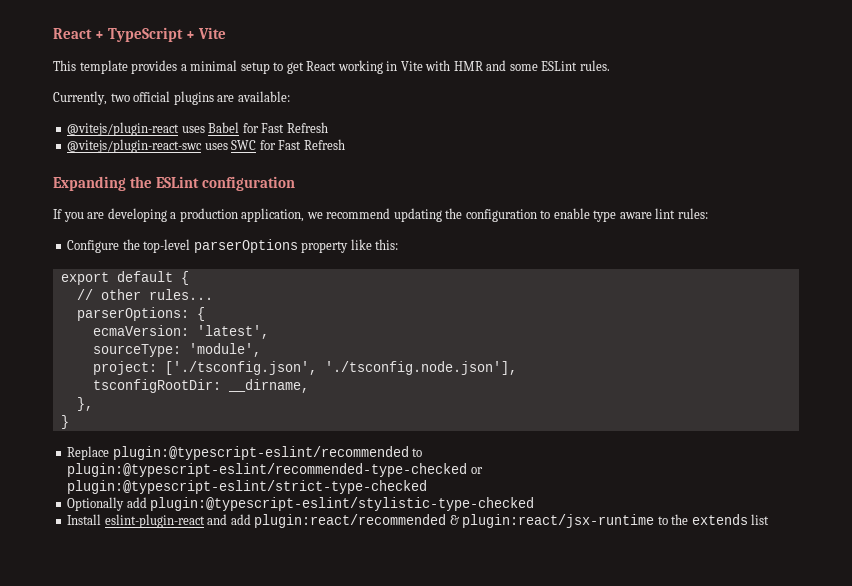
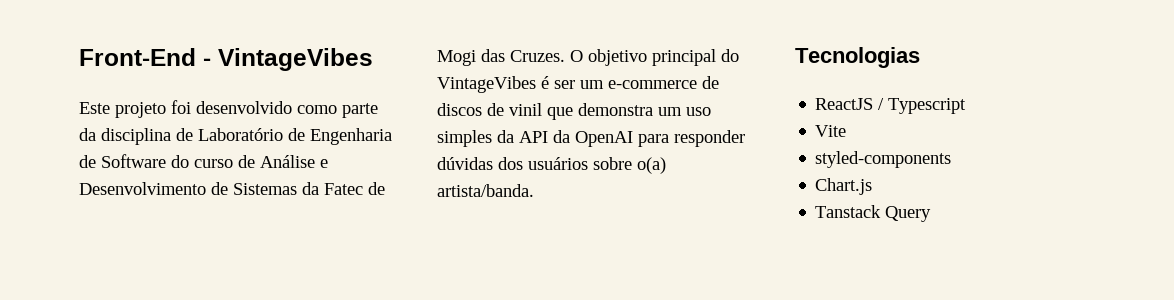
[53,27,227,42] [53,60,610,74] [53,91,290,105] [67,122,328,136] [67,139,345,153] [53,176,295,191] [53,208,708,222] [67,239,399,253] [60,271,189,285] [76,289,213,300] [76,307,205,321] [92,325,269,339] [92,343,261,357] [92,361,517,375] [92,379,309,393] [76,397,93,411] [60,415,69,429] [67,446,423,460] [67,463,483,477] [67,480,428,494] [67,497,535,511] [67,514,770,528] React + TypeScript + Vite // This template provides a minimal setup to get React working in Vite with HMR and some ESLint rules. // Currently, two official plugins are available: // @vitejs/plugin-react uses Babel for Fast Refresh // @vitejs/plugin-react-swc uses SWC for Fast Refresh // Expanding the ESLint configuration // If you are developing a production application, we recommend updating the configuration to enable type aware lint rules: // Configure the top-level parserOptions property like this: // export default { // // other rules... // parserOptions: { // ecmaVersion: 'latest', // sourceType: 'module', // project: ['./tsconfig.json', './tsconfig.node.json'], // tsconfigRootDir: __dirname, // }, // } // Replace plugin:@typescript-eslint/recommended to plugin:@typescript-eslint/recommended-type-checked or plugin:@typescript-eslint/strict-type-checked // Optionally add plugin:@typescript-eslint/stylistic-type-checked // Install eslint-plugin-react and add plugin:react/recommended & plugin:react/jsx-runtime to the extends list -> [79,48,373,71] [79,100,378,118] [79,128,392,145] [79,154,328,168] [79,182,385,195] [437,49,739,66] [437,76,719,93] [437,103,711,120] [437,130,745,147] [437,157,666,174] [437,184,534,197] [795,47,920,68] [815,98,967,114] [815,125,847,137] [815,151,952,168] [815,178,873,195] [815,205,932,222] Front-End - VintageVibes // Este projeto foi desenvolvido como parte da disciplina de Laboratório de Engenharia de Software do curso de Análise e Desenvolvimento de Sistemas da Fatec de Mogi das Cruzes. O objetivo principal do VintageVibes é ser um e-commerce de discos de vinil que demonstra um uso simples da API da OpenAI para responder dúvidas dos usuários sobre o(a) artista/banda. // Tecnologias // ReactJS / Typescript // Vite // styled-components // Chart.js // Tanstack Query

